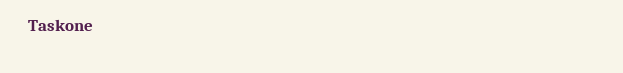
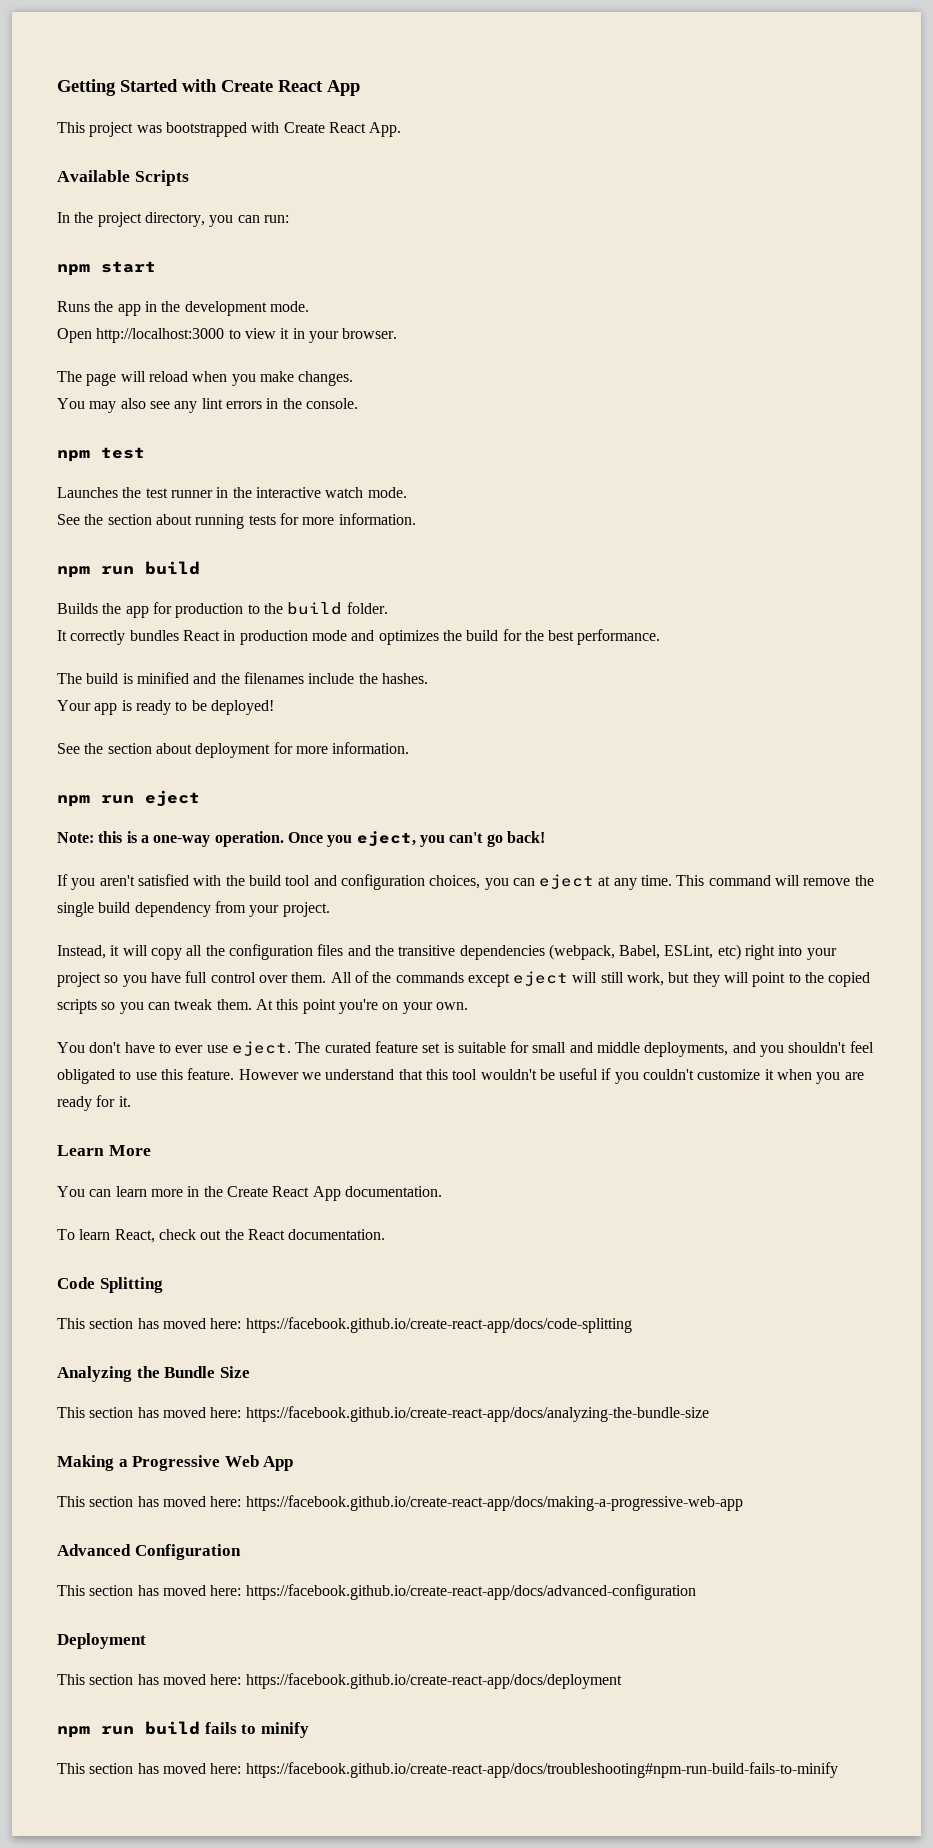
[28,19,93,31] Taskone -> [57,79,360,96] [57,122,402,137] [57,170,189,186] [57,212,289,227] [57,261,156,276] [57,301,309,316] [57,328,398,343] [57,371,354,386] [57,398,358,413] [57,447,145,462] [57,487,407,498] [57,513,416,529] [57,561,200,578] [57,602,388,618] [57,629,661,645] [57,672,428,684] [57,700,274,715] [57,742,410,758] [57,790,200,807] [57,831,545,847] [57,874,874,890] [57,901,330,917] [57,944,837,960] [57,971,871,987] [57,999,468,1014] [57,1041,874,1057] [57,1068,864,1084] [57,1095,131,1111] [57,1145,151,1156] [57,1186,442,1201] [57,1229,386,1243] [57,1277,163,1293] [57,1317,632,1333] [57,1366,250,1382] [57,1406,709,1422] [57,1455,294,1471] [57,1495,743,1511] [57,1544,241,1560] [57,1584,696,1600] [57,1633,146,1649] [57,1673,622,1689] [57,1721,309,1738] [57,1762,838,1778] Getting Started with Create React App // This project was bootstrapped with Create React App. // Available Scripts // In the project directory, you can run: // npm start // Runs the app in the development mode. // Open http://localhost:3000 to view it in your browser. // The page will reload when you make changes. // You may also see any lint errors in the console. // npm test // Launches the test runner in the interactive watch mode. // See the section about running tests for more information. // npm run build // Builds the app for production to the build folder. // It correctly bundles React in production mode and optimizes the build for the best performance. // The build is minified and the filenames include the hashes. // Your app is ready to be deployed! // See the section about deployment for more information. // npm run eject // Note: this is a one-way operation. Once you eject, you can't go back! // If you aren't satisfied with the build tool and configuration choices, you can eject at any time. This command will remove the single build dependency from your project. // Instead, it will copy all the configuration files and the transitive dependencies (webpack, Babel, ESLint, etc) right into your project so you have full control over them. All of the commands except eject will still work, but they will point to the copied scripts so you can tweak them. At this point you're on your own. // You don't have to ever use eject. The curated feature set is suitable for small and middle deployments, and you shouldn't feel obligated to use this feature. However we understand that this tool wouldn't be useful if you couldn't customize it when you are ready for it. // Learn More // You can learn more in the Create React App documentation. // To learn React, check out the React documentation. // Code Splitting // This section has moved here: https://facebook.github.io/create-react-app/docs/code-splitting // Analyzing the Bundle Size // This section has moved here: https://facebook.github.io/create-react-app/docs/analyzing-the-bundle-size // Making a Progressive Web App // This section has moved here: https://facebook.github.io/create-react-app/docs/making-a-progressive-web-app // Advanced Configuration // This section has moved here: https://facebook.github.io/create-react-app/docs/advanced-configuration // Deployment // This section has moved here: https://facebook.github.io/create-react-app/docs/deployment // npm run build fails to minify // This section has moved here: https://facebook.github.io/create-react-app/docs/troubleshooting#npm-run-build-fails-to-minify

